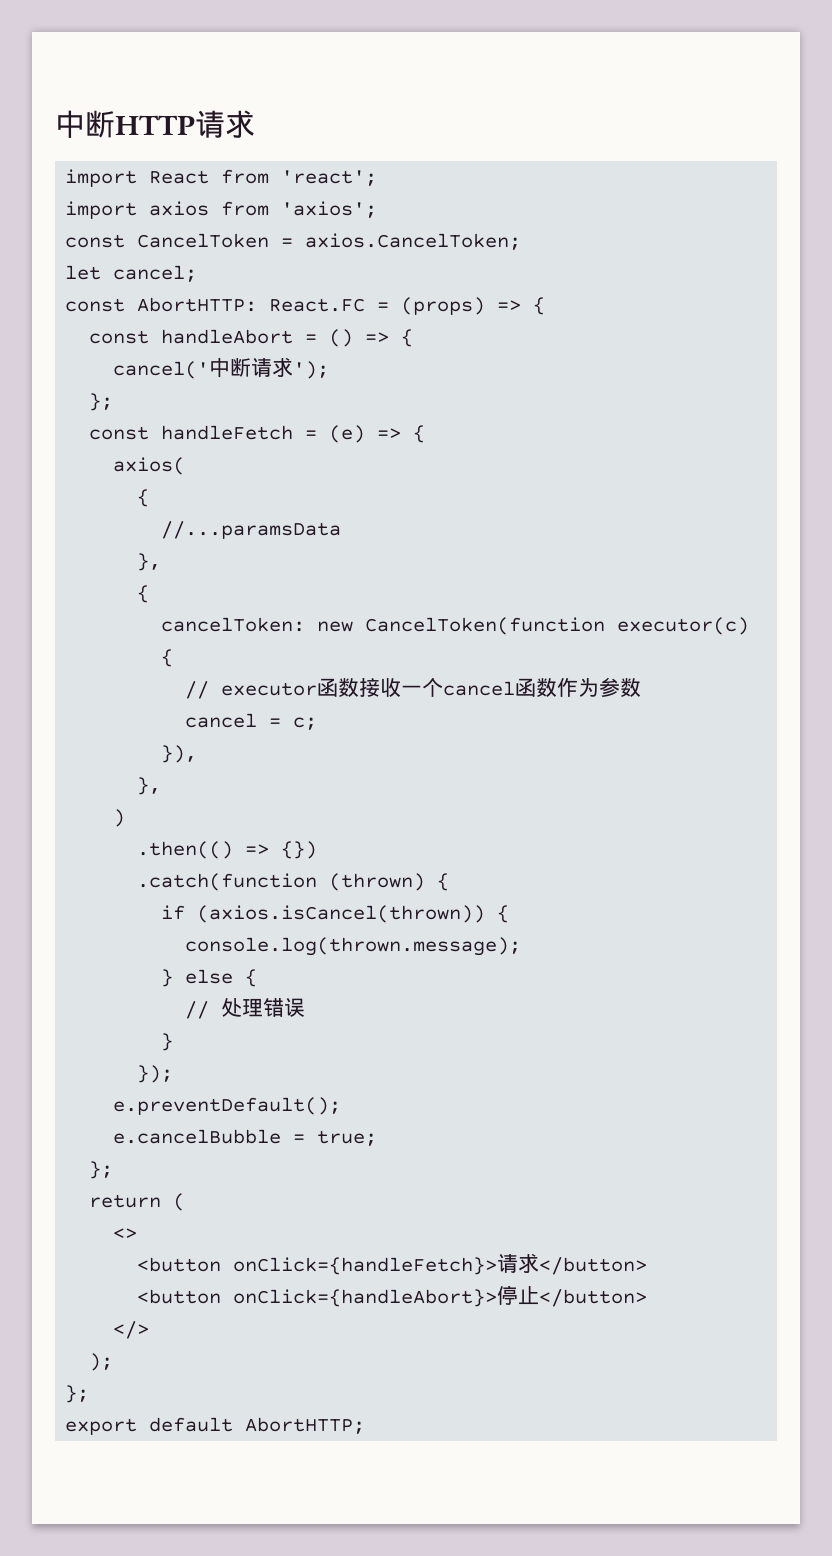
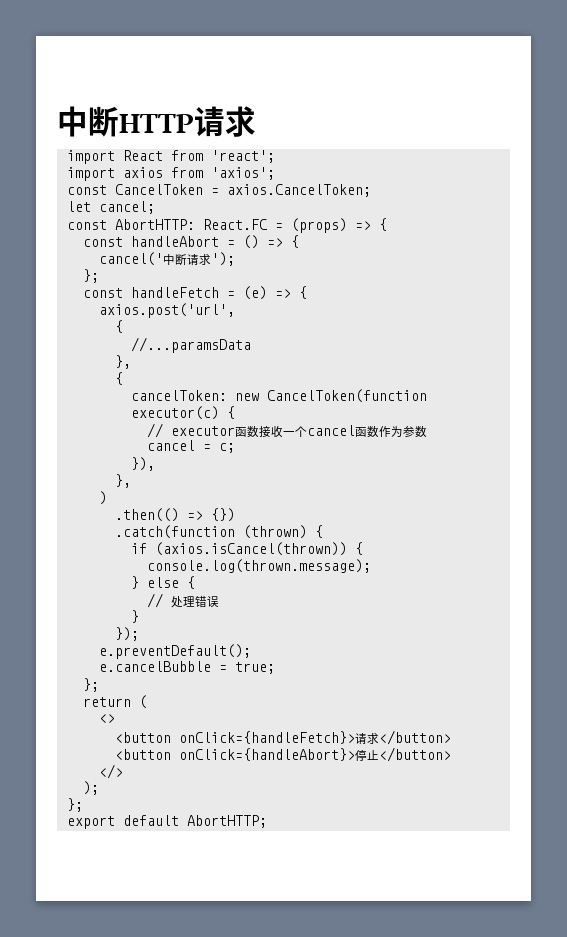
[113,457,186,475] axios( -> [98,303,235,318] axios.post('url',

